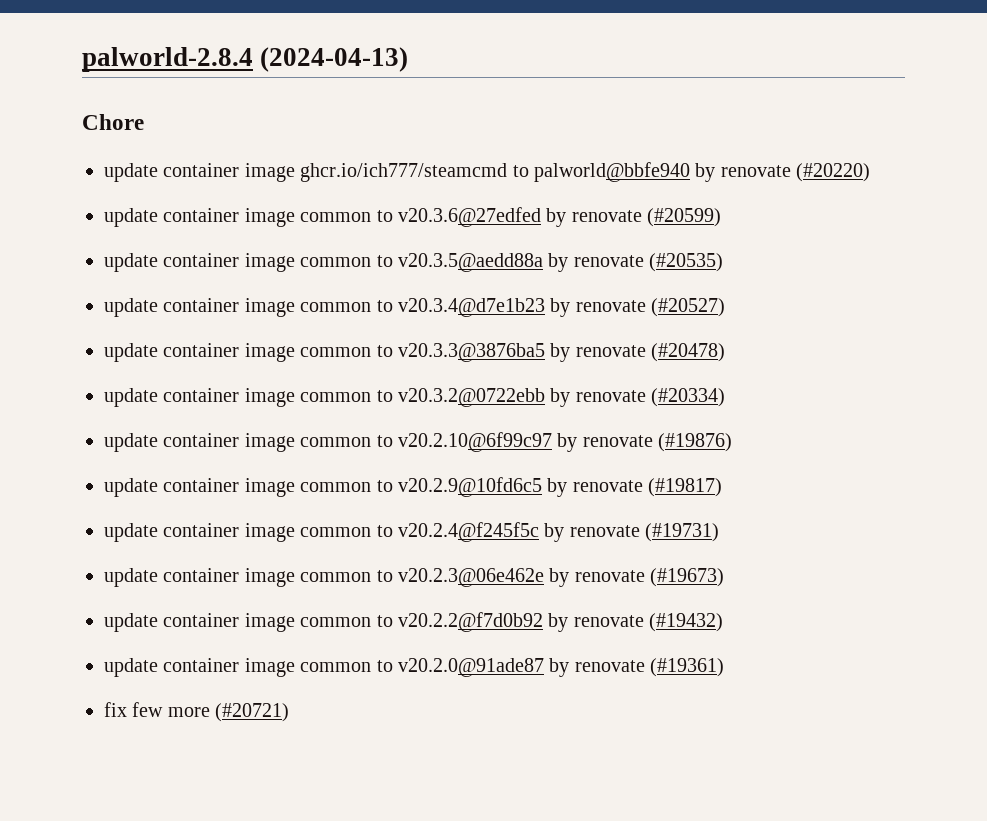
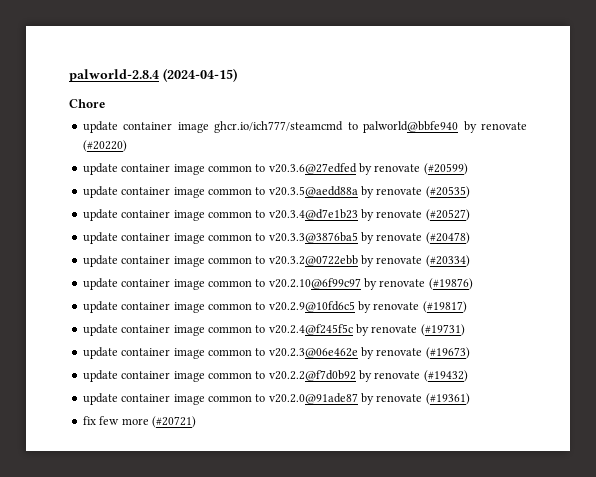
[260,47,409,72] (2024-04-13) -> [163,68,237,82] (2024-04-15)

